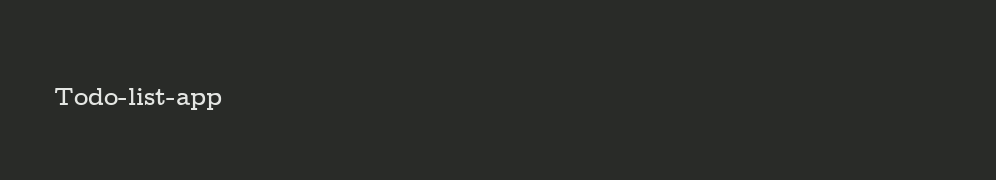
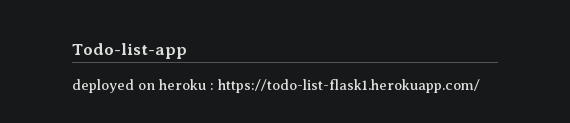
(222, 99) none -> [72,79,480,93] // deployed on heroku : https://todo-list-flask1.herokuapp.com/

